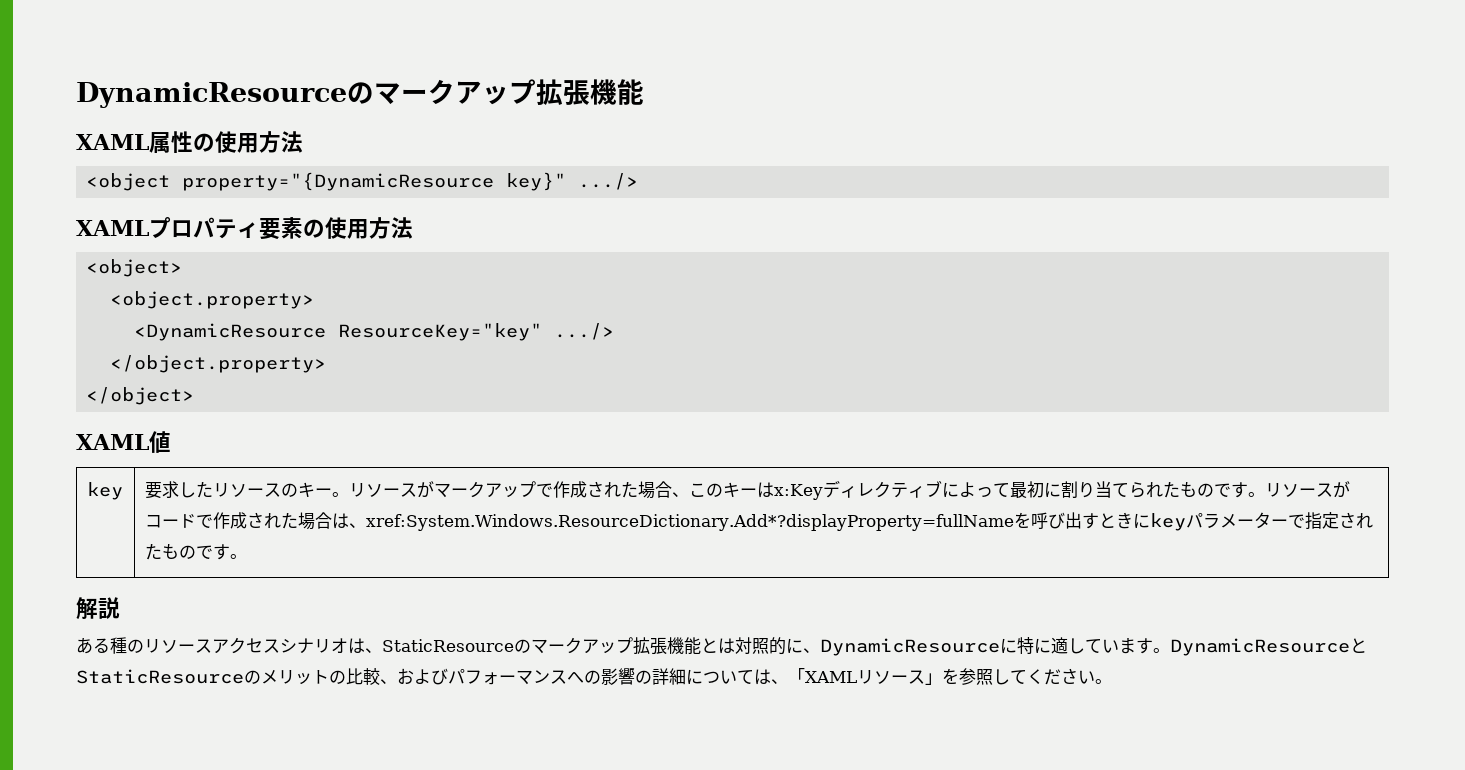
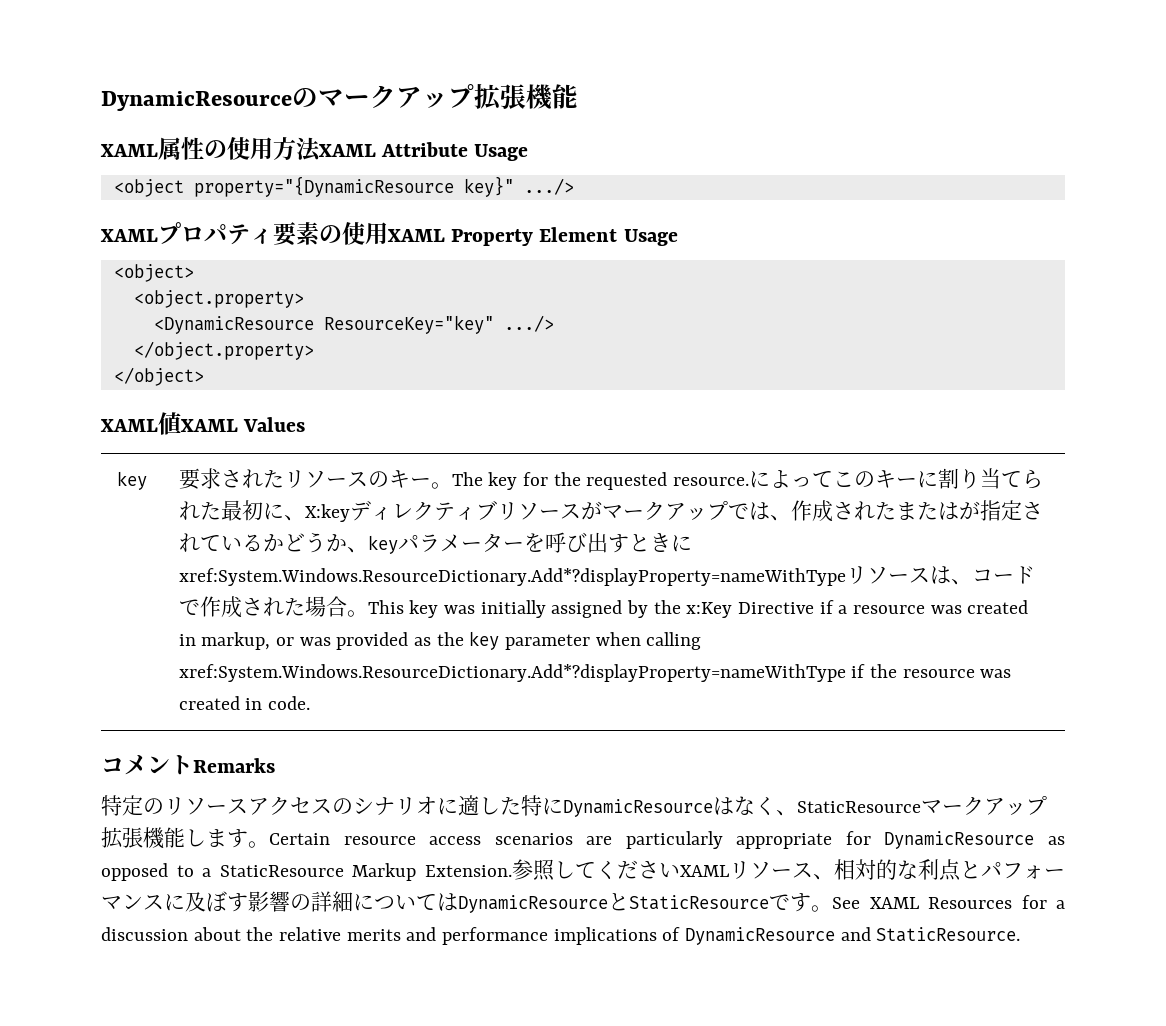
(303, 142) none -> [318,142,529,161] XAML Attribute Usage
[368,217,413,239] 方法 -> [387,227,678,246] XAML Property Element Usage
(171, 442) none -> [180,417,306,432] XAML Values
[178,482,196,498] し -> [220,469,263,488] され
(349, 494) none -> [451,468,1044,490] [178,500,497,522] The key for the requested resource.によってこのキーに割り当てられた最初に、X:keyディレクティブ
[552,480,1350,500] 作成された場合、このキーはx:Keyディレクティブによって最初に割り当てられたものです。リソースが -> [748,500,1043,522] [178,532,692,554] [178,566,972,586] は、作成されたまたはが指定されているかどうか、keyパラメーターを呼び出すときにxref:System.Windows.ResourceDictionary.Add*?displayProperty=nameWithTypeリソースは、
[331,512,1373,531] [144,543,247,560] [76,597,120,620] [76,637,127,654] は、xref:System.Windows.ResourceDictionary.Add*?displayProperty=fullNameを呼び出すときにkeyパラメーターで指定されたものです。 // 解説 // ある種 -> [346,600,1029,618] [178,631,702,650] [178,664,1012,682] [178,696,311,710] [101,755,275,775] [101,795,143,816] 。This key was initially assigned by the x:Key Directive if a resource was created in markup, or was provided as the key parameter when calling xref:System.Windows.ResourceDictionary.Add*?displayProperty=nameWithType if the resource was created in code. // コメントRemarks // 特定
(280, 646) none -> [332,798,353,814] の
[348,637,1367,656] [76,668,448,685] は、StaticResourceのマークアップ拡張機能とは対照的に、DynamicResourceに特に適しています。DynamicResourceとStaticResourceのメリットの比較、および -> [437,795,1047,817] [101,827,1065,849] [101,859,981,881] に適した特にDynamicResourceはなく、StaticResourceマークアップ拡張機能します。Certain resource access scenarios are particularly appropriate for DynamicResource as opposed to a StaticResource Markup Extension.参照してくださいXAMLリソース、相対的な利点と
[567,670,601,684] への -> [164,891,248,912] に及ぼす
[771,668,1112,685] 、「XAMLリソース」を参照してください。 -> [458,893,1065,913] [101,927,1021,945] DynamicResourceとStaticResourceです。See XAML Resources for a discussion about the relative merits and performance implications of DynamicResource and StaticResource.

